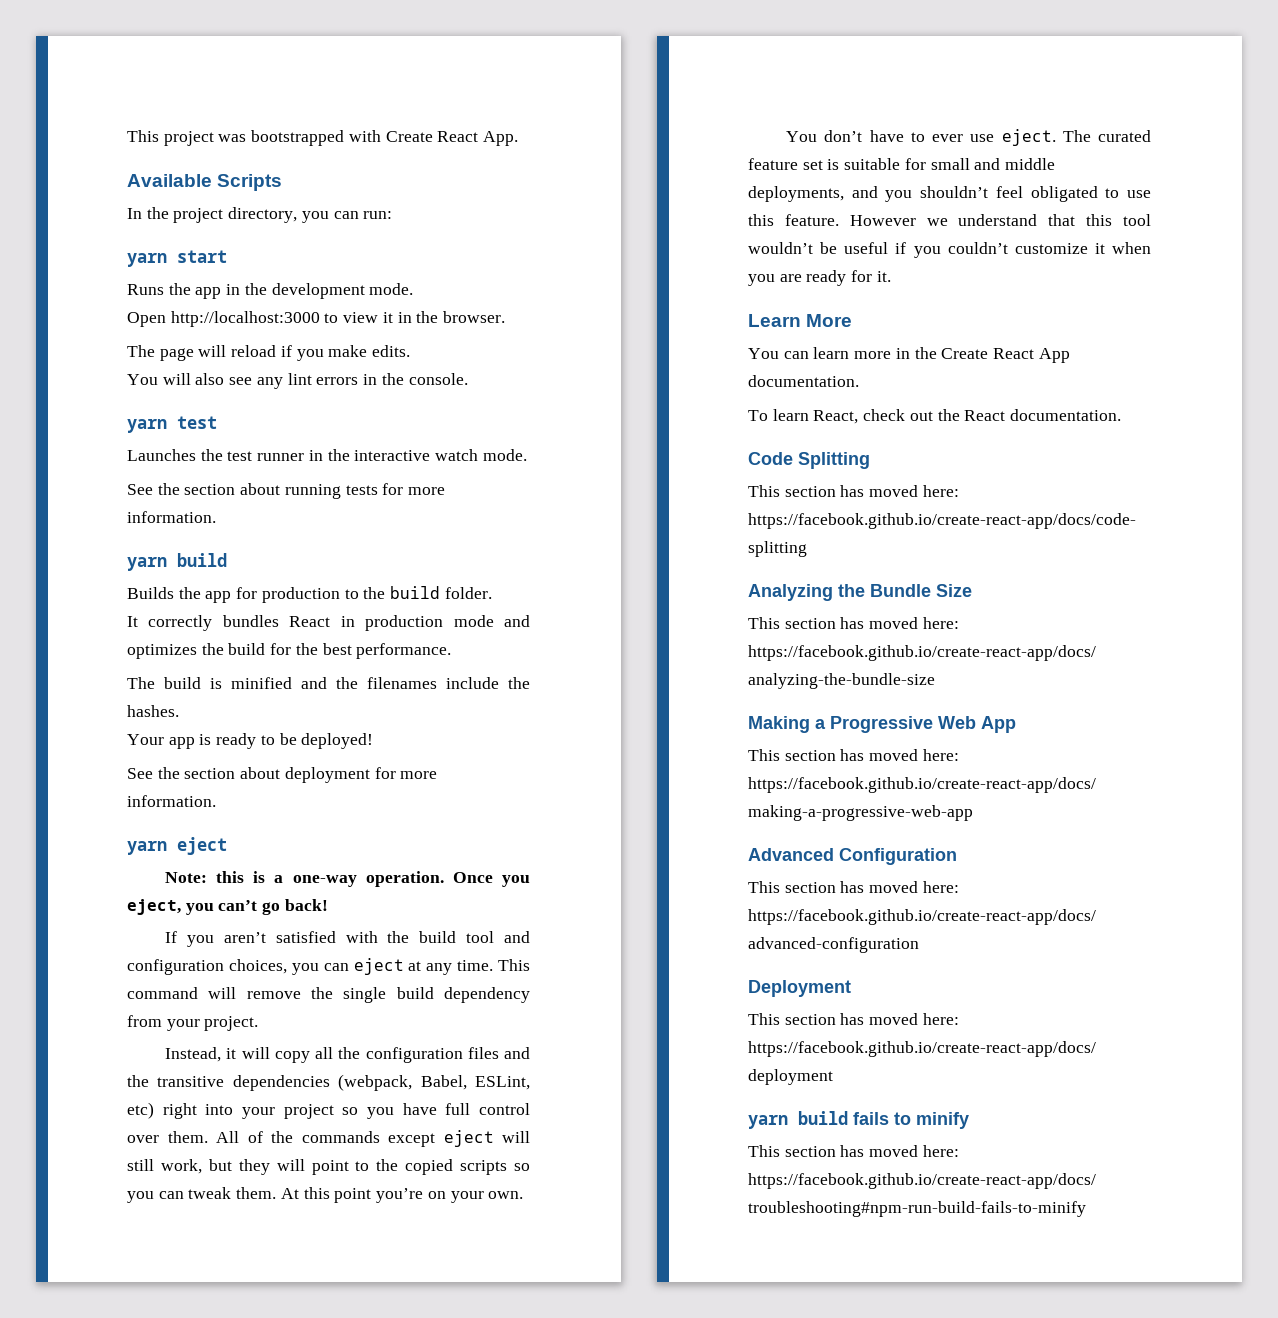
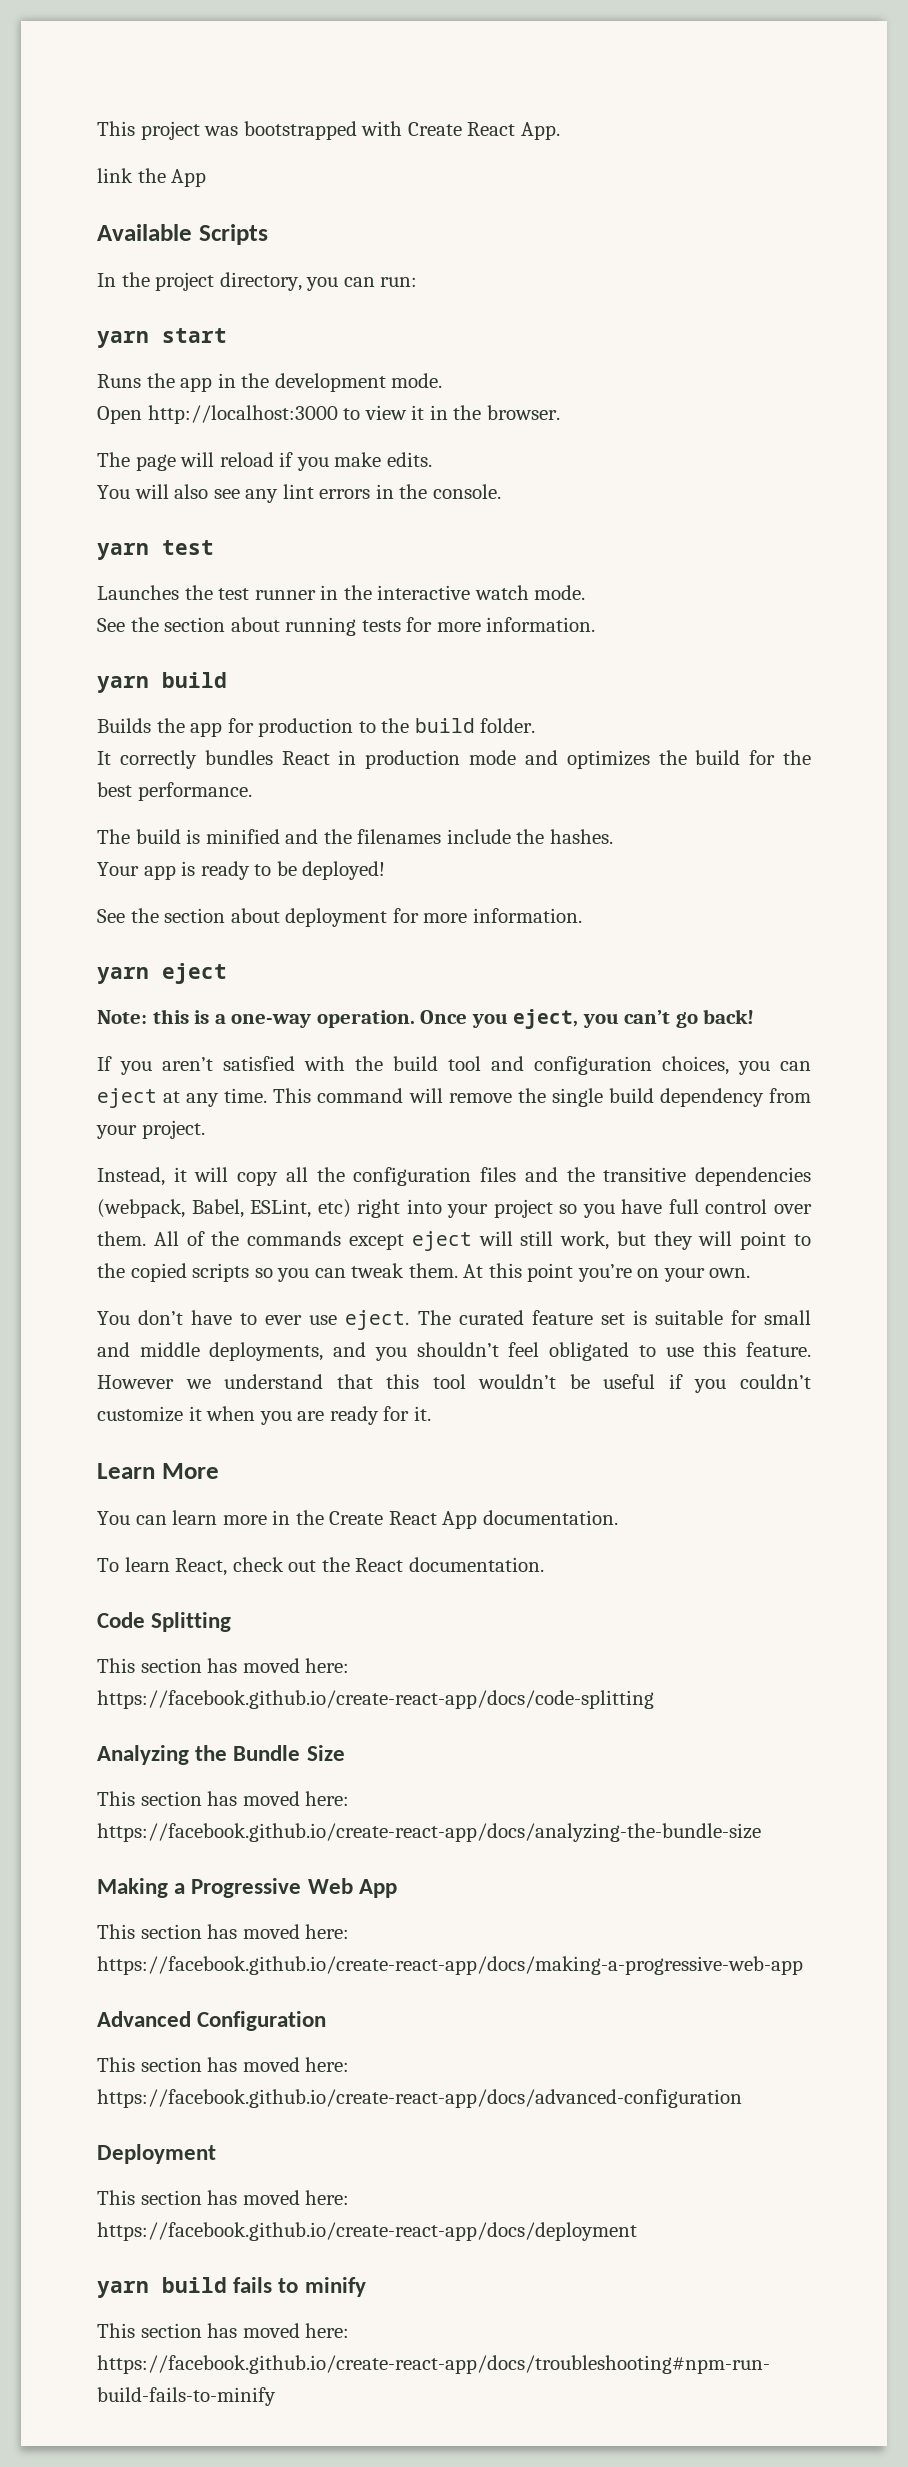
(519, 138) none -> [97,168,207,187] // link the App

